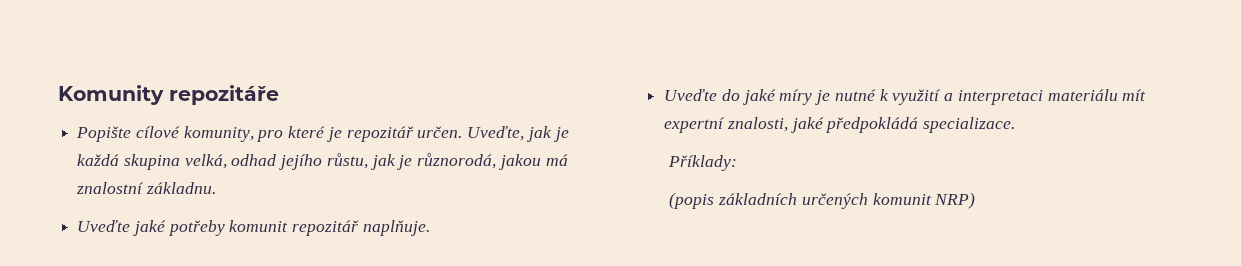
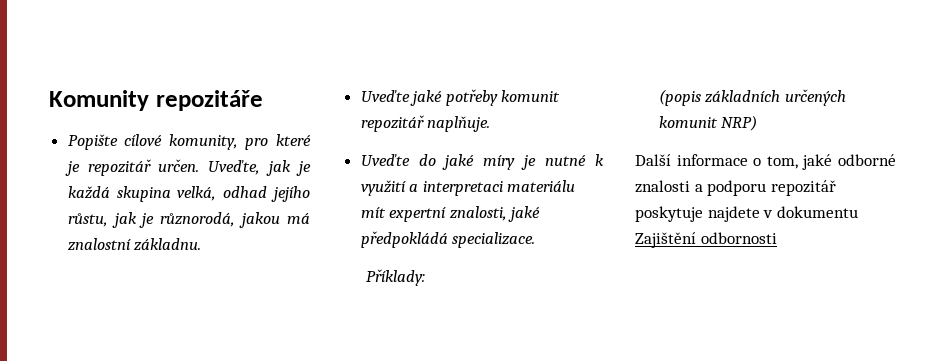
(976, 200) none -> [635,154,896,170] [635,180,836,196] [635,206,858,222] [635,232,777,248] // Další informace o tom, jaké odborné znalosti a podporu repozitář poskytuje najdete v dokumentu Zajištění odbornosti

